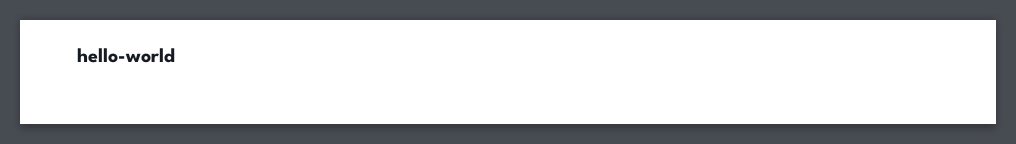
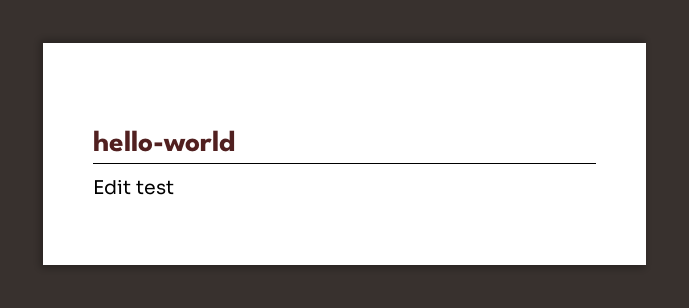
(175, 55) none -> [93,179,175,195] // Edit test

